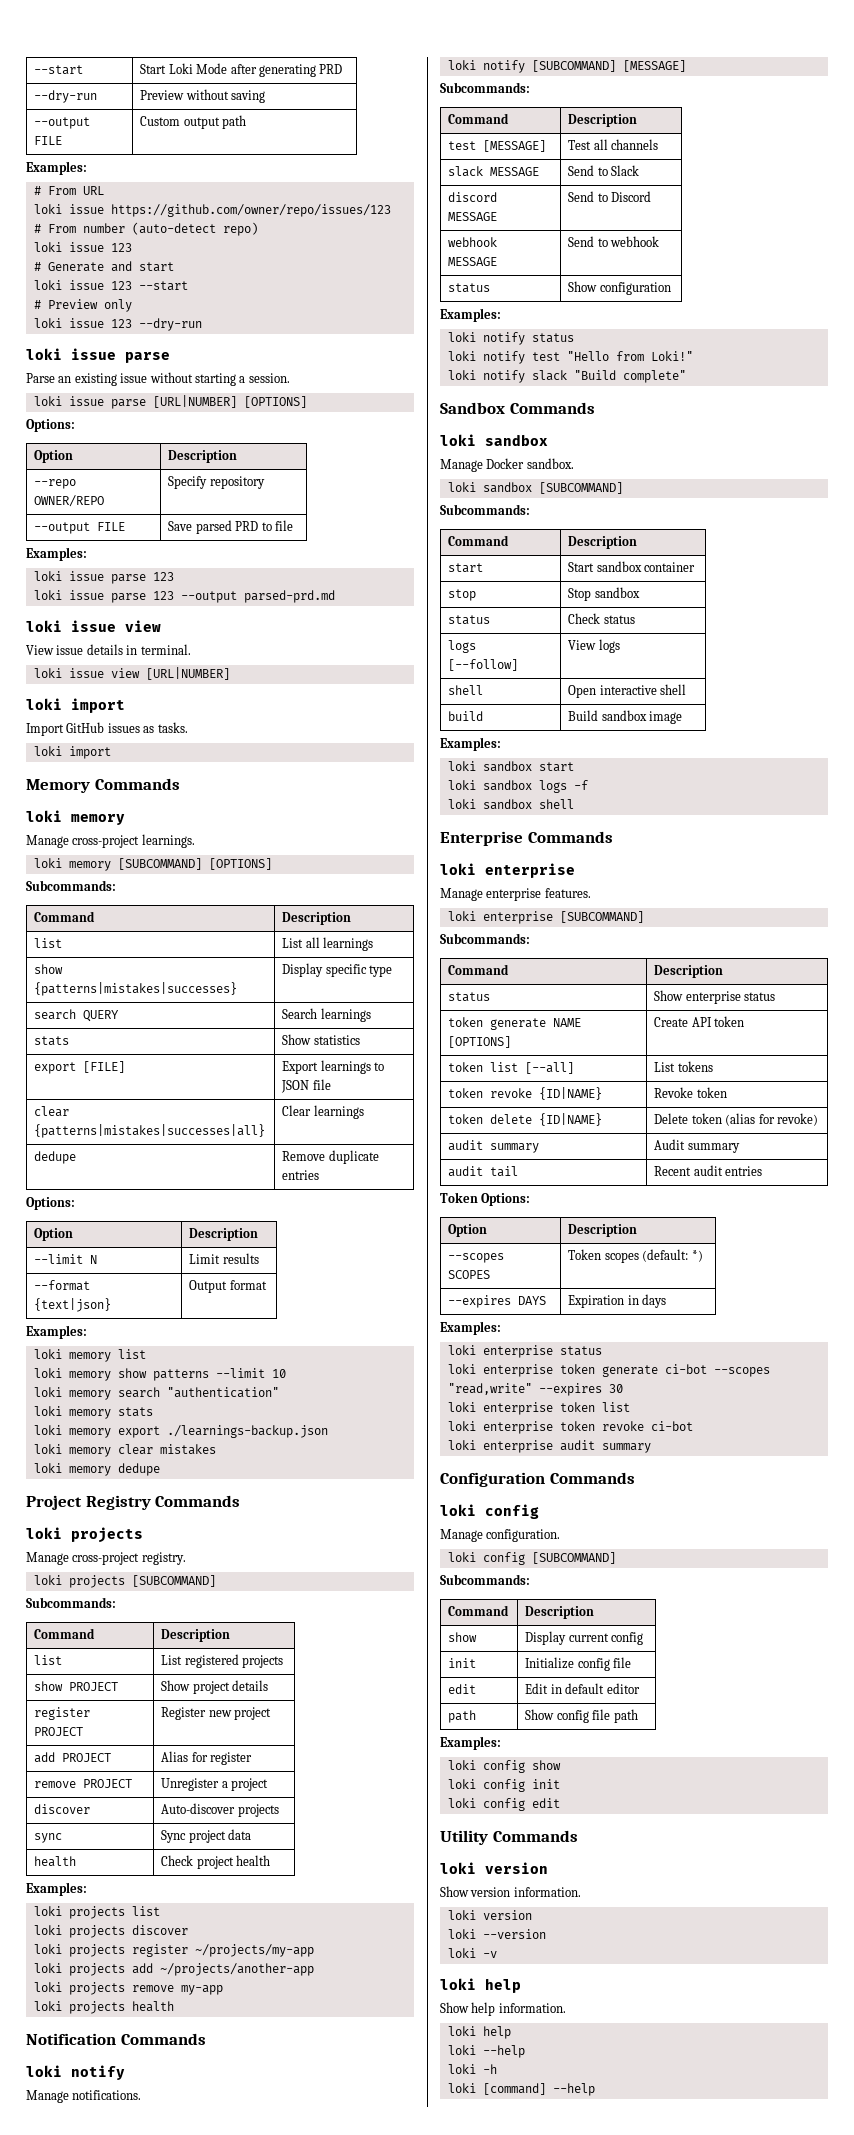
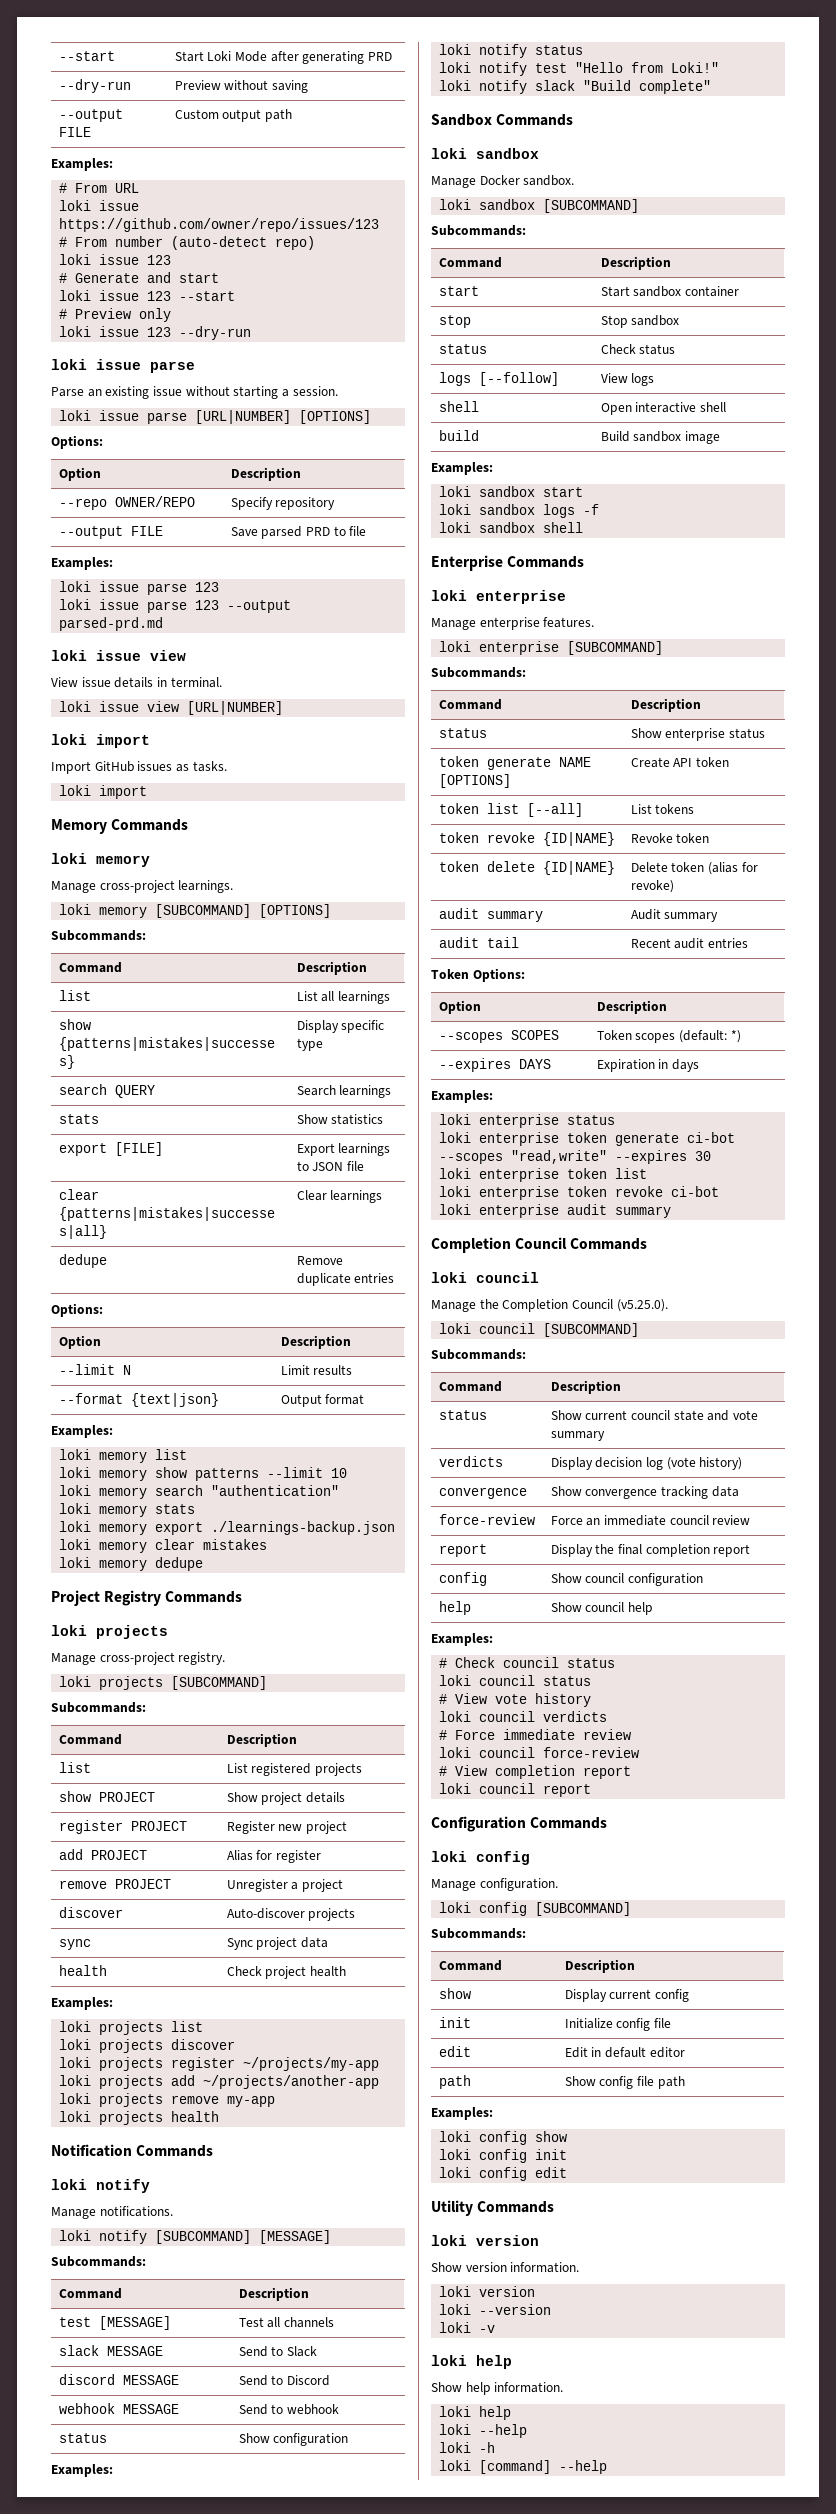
(651, 1448) none -> [431,1237,648,1253] [431,1272,539,1283] [431,1299,668,1312] [439,1323,640,1337] [431,1349,526,1360] [438,1381,502,1392] [550,1380,621,1394] [438,1410,487,1420] [550,1410,758,1421] [550,1431,605,1441] [438,1456,503,1467] [550,1457,743,1470] [438,1487,527,1499] [550,1486,739,1499] [438,1514,535,1525] [550,1515,751,1526] [438,1544,487,1557] [550,1544,751,1557] [438,1572,487,1586] [550,1573,703,1586] [438,1601,471,1615] [550,1602,653,1615] [431,1633,493,1646] [439,1657,616,1668] [439,1675,592,1686] [439,1693,592,1707] [439,1711,608,1722] [439,1729,632,1740] [439,1747,640,1758] [439,1765,632,1779] [439,1783,592,1797] // Completion Council Commands // loki council // Manage the Completion Council (v5.25.0). // loki council [SUBCOMMAND] // Subcommands: // Command | Description // status | Show current council state and vote summary // verdicts | Display decision log (vote history) // convergence | Show convergence tracking data // force-review | Force an immediate council review // report | Display the final completion report // config | Show council configuration // help | Show council help // Examples: // # Check council status // loki council status // # View vote history // loki council verdicts // # Force immediate review // loki council force-review // # View completion report // loki council report

